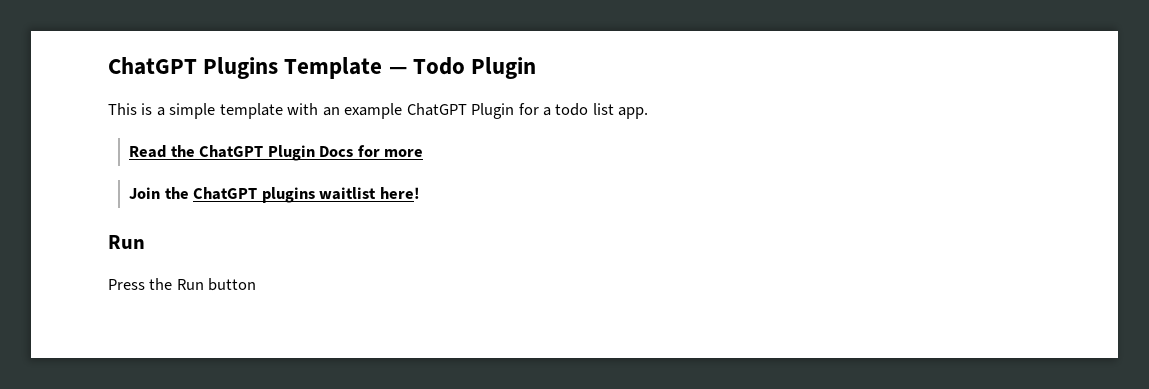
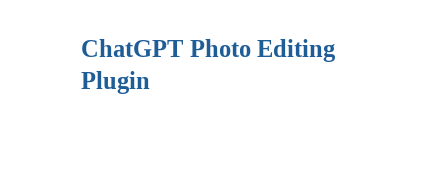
[108,57,537,79] [108,103,649,119] [129,145,424,161] [129,187,420,203] [108,235,145,249] [108,278,257,291] ChatGPT Plugins Template — Todo Plugin // This is a simple template with an example ChatGPT Plugin for a todo list app. // Read the ChatGPT Plugin Docs for more // Join the ChatGPT plugins waitlist here! // Run // Press the Run button -> [81,39,337,62] [81,71,150,94] ChatGPT Photo Editing Plugin

